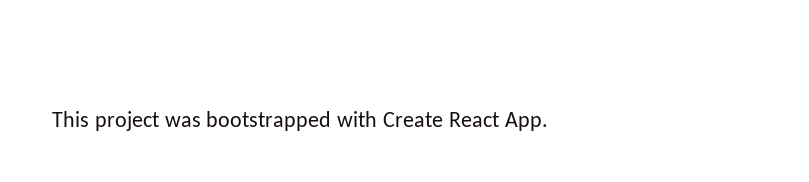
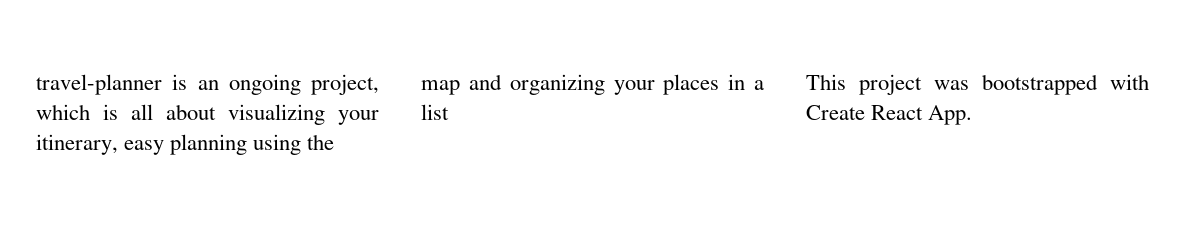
(52, 119) none -> [36,74,379,95] [36,104,379,125] [36,134,335,155] [421,74,764,95] [421,104,449,120] travel-planner is an ongoing project, which is all about visualizing your itinerary, easy planning using the map and organizing your places in a list //

